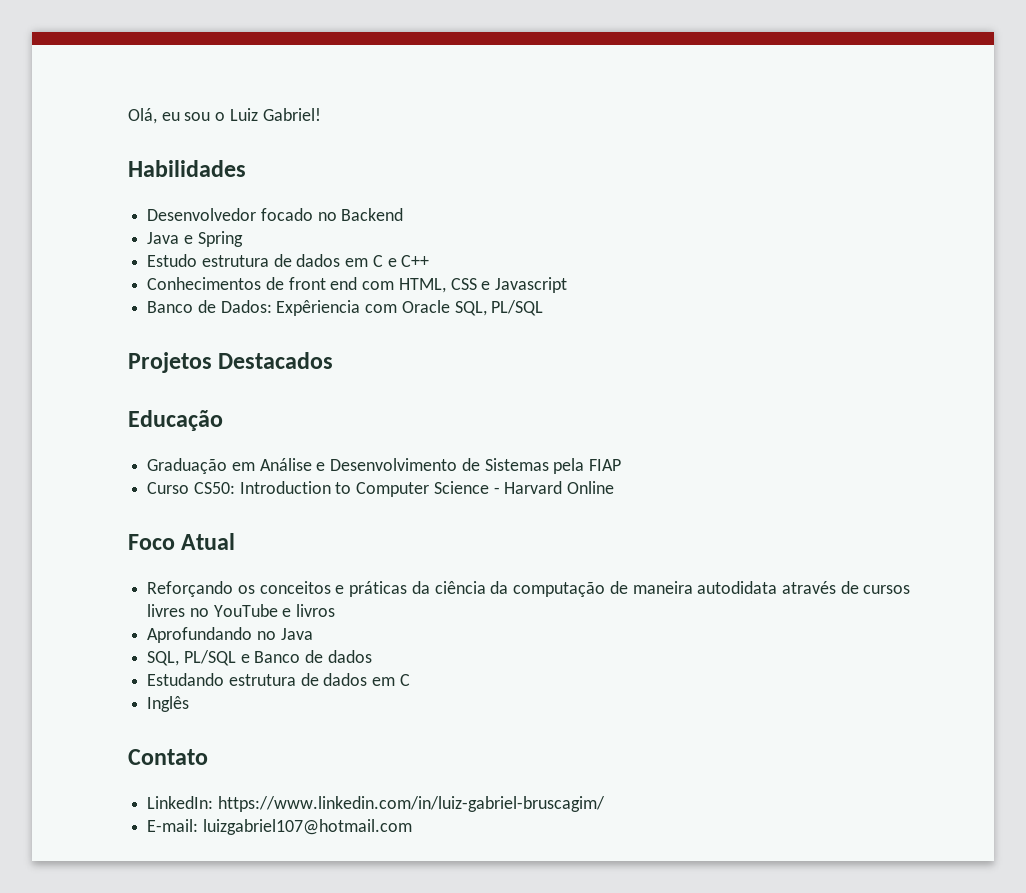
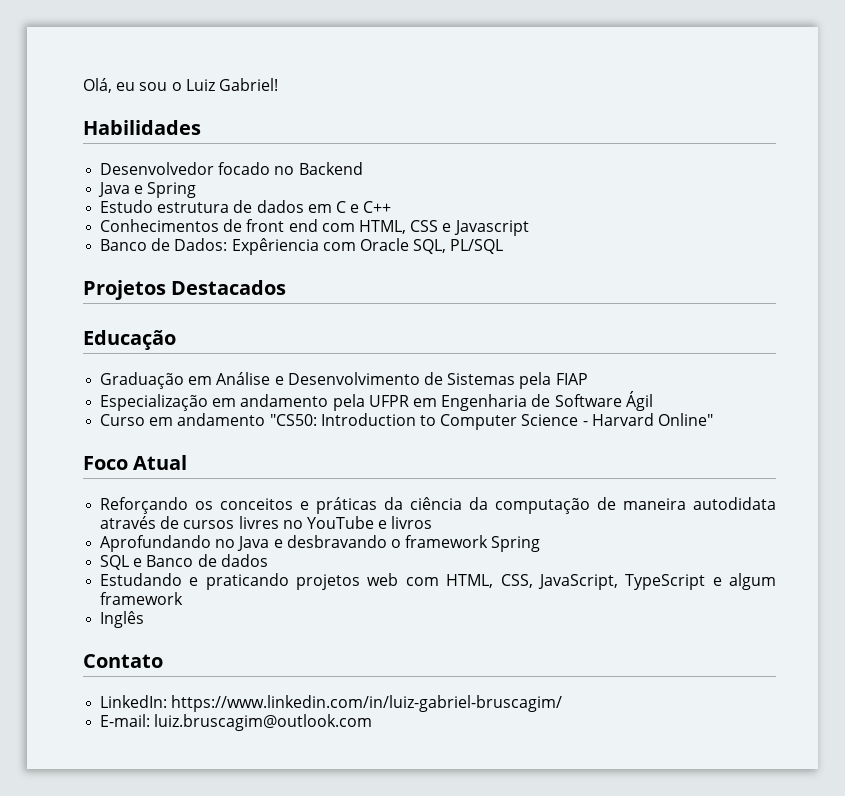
[147,482,235,494] Curso CS50: -> [100,391,653,411] [100,413,317,426] Especialização em andamento pela UFPR em Engenharia de Software Ágil // Curso em andamento "CS50:
[567,481,615,494] Online -> [657,413,713,426] Online"
[147,650,236,666] // SQL, PL/SQL -> [273,535,541,552] [100,555,130,570] e desbravando o framework Spring // SQL
[228,673,410,686] estrutura de dados em C -> [189,573,777,590] [100,592,184,605] e praticando projetos web com HTML, CSS, JavaScript, TypeScript e algum framework
[202,819,412,835] luizgabriel107@hotmail.com -> [154,714,373,731] luiz.bruscagim@outlook.com

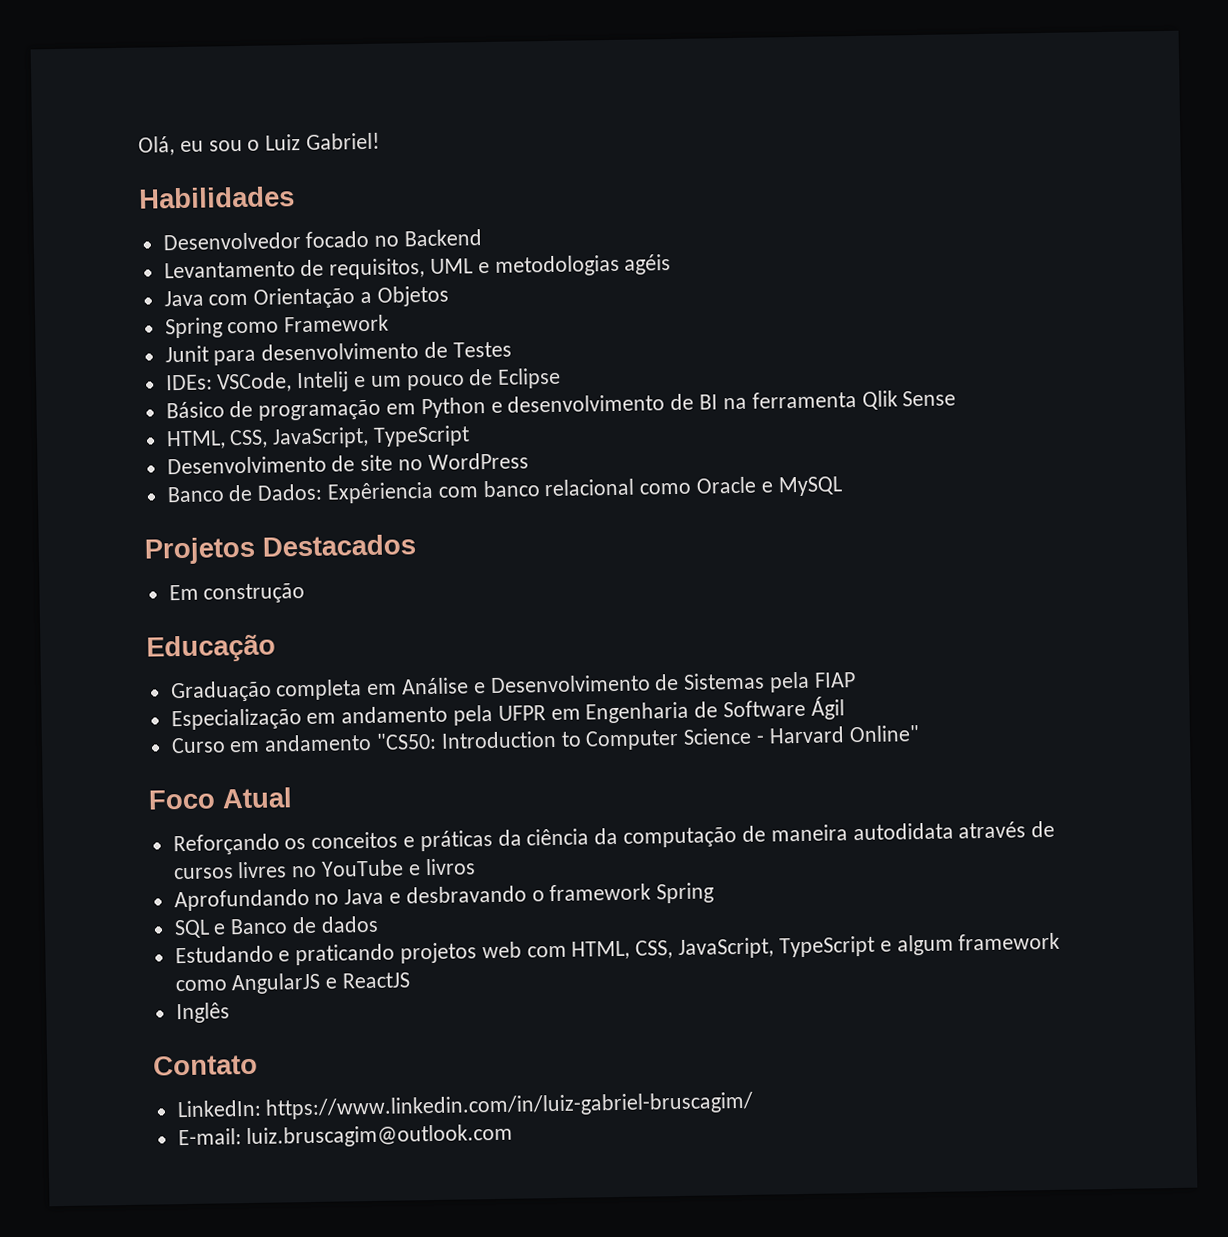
[98,182,197,198] [100,200,392,213] [100,219,529,236] Java e Spring // Estudo estrutura de dados em C e C++ // Conhecimentos de front end com HTML, CSS e Javascript -> [163,254,672,280] [163,285,449,309] [164,314,390,339] [164,341,512,366] [164,367,562,393] [165,390,957,421] [165,425,471,450] [166,452,529,475] Levantamento de requisitos, UML e metodologias agéis // Java com Orientação a Objetos // Spring como Framework // Junit para desenvolvimento de Testes // IDEs: VSCode, Intelij e um pouco de Eclipse // Básico de programação em Python e desenvolvimento de BI na ferramenta Qlik Sense // HTML, CSS, JavaScript, TypeScript // Desenvolvimento de site no WordPress
[359,238,504,254] Oracle SQL, PL/SQL -> [482,476,843,498] banco relacional como Oracle e MySQL
(287, 287) none -> [168,583,306,604] // Em construção
(185, 380) none -> [275,679,363,701] completa
(184, 598) none -> [174,972,411,995] como AngularJS e ReactJS

